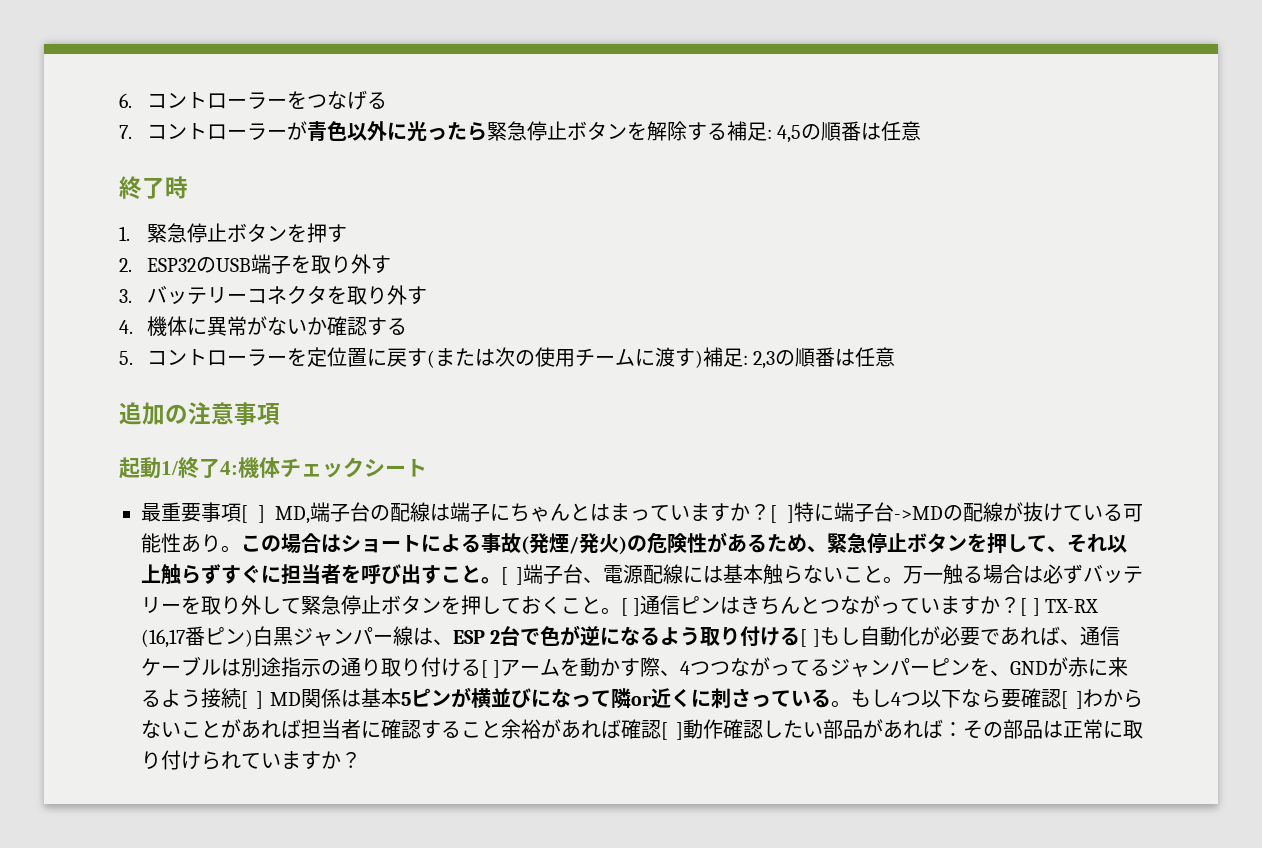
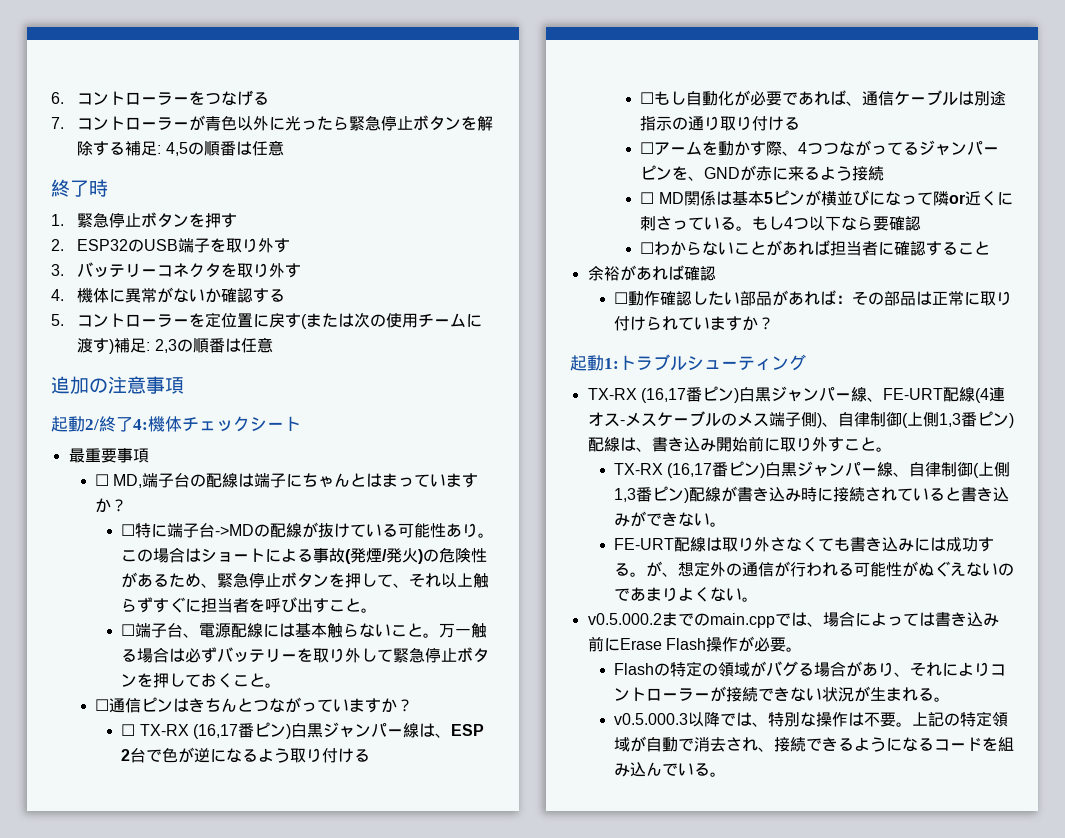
[161,461,179,475] 1/ -> [85,419,99,430] 2/
[241,505,265,523] [ ] -> [94,474,109,486] // ☐
[770,505,794,523] [ ] -> [121,524,136,536] // ☐
[501,567,523,585] [ ] -> [121,624,136,636] // ☐
[621,598,641,616] [ ] -> [94,699,109,711] // ☐
[1020,598,1040,616] [ ] -> [121,724,136,736] // ☐
[800,629,820,647] [ ] -> [640,92,655,104] // ☐
[481,660,501,678] [ ] -> [640,142,655,154] // ☐
[241,691,263,709] [ ] -> [640,192,655,204] // ☐
[1061,691,1083,709] [ ] -> [640,242,655,254] // ☐
(501, 729) none -> (991, 248) //
[661,722,683,740] [ ] -> [613,292,628,304] // ☐
(361, 760) none -> [570,354,806,371] [587,386,1005,403] [587,411,1014,428] [587,436,892,452] [613,461,1011,478] [613,486,1009,503] [613,511,726,527] [613,537,994,552] [613,561,1014,577] [613,587,758,602] [587,611,999,628] [587,636,802,652] [613,661,1006,677] [613,686,950,702] [613,711,1008,727] [613,736,1014,752] [613,762,726,777] // 起動1:トラブルシューティング // TX-RX (16,17番ピン)白黒ジャンパー線、FE-URT配線(4連オス-メスケーブルのメス端子側)、自律制御(上側1,3番ピン)配線は、書き込み開始前に取り外すこと。 // TX-RX (16,17番ピン)白黒ジャンパー線、自律制御(上側1,3番ピン)配線が書き込み時に接続されていると書き込みができない。 // FE-URT配線は取り外さなくても書き込みには成功する。が、想定外の通信が行われる可能性がぬぐえないのであまりよくない。 // v0.5.000.2までのmain.cppでは、場合によっては書き込み前にErase Flash操作が必要。 // Flashの特定の領域がバグる場合があり、それによりコントローラーが接続できない状況が生まれる。 // v0.5.000.3以降では、特別な操作は不要。上記の特定領域が自動で消去され、接続できるようになるコードを組み込んでいる。

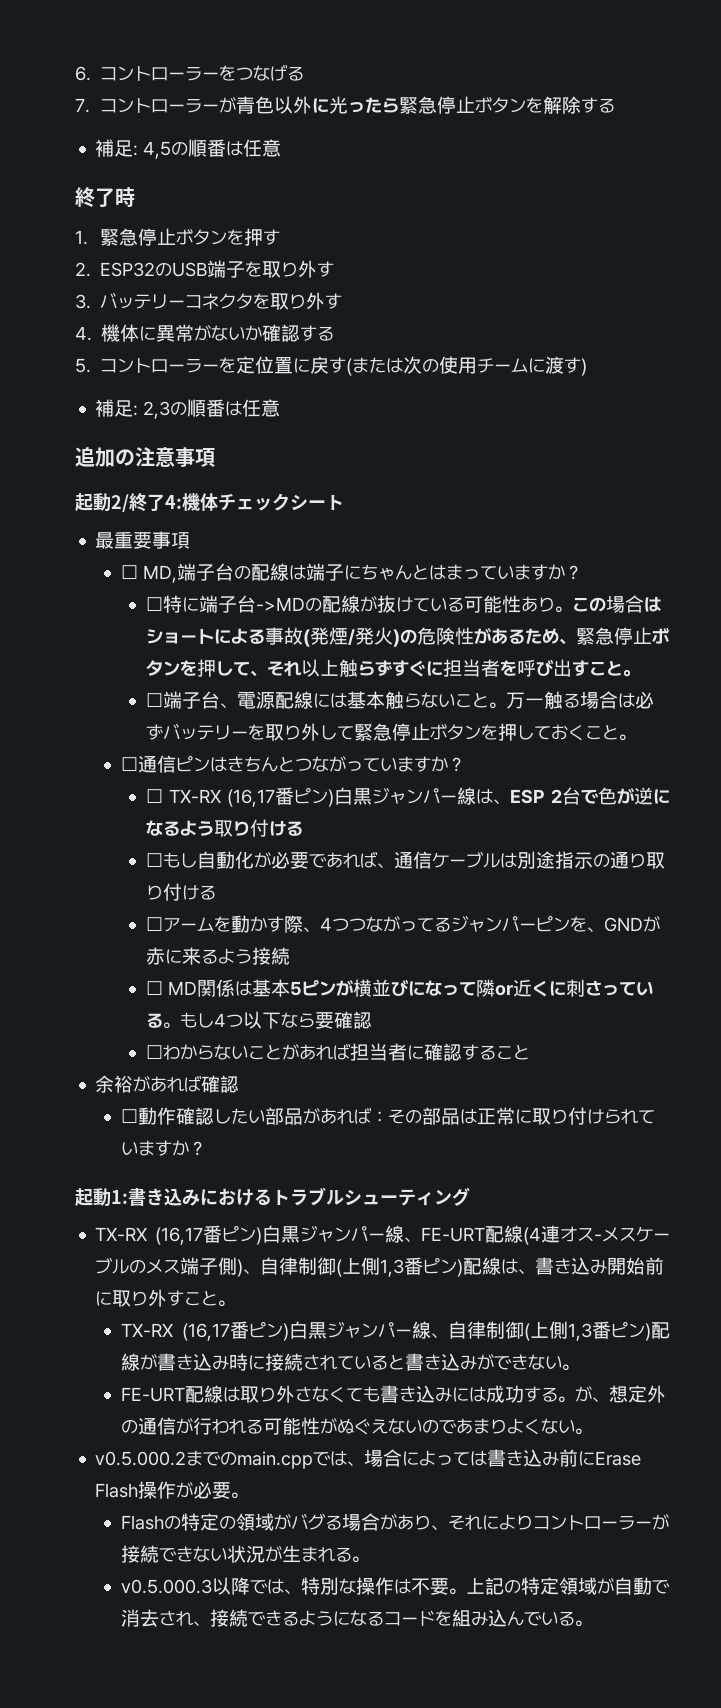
(126, 148) none -> (616, 105) //
(115, 346) none -> (588, 367) //
(619, 363) none -> [128,1187,272,1206] 書き込みにおける

